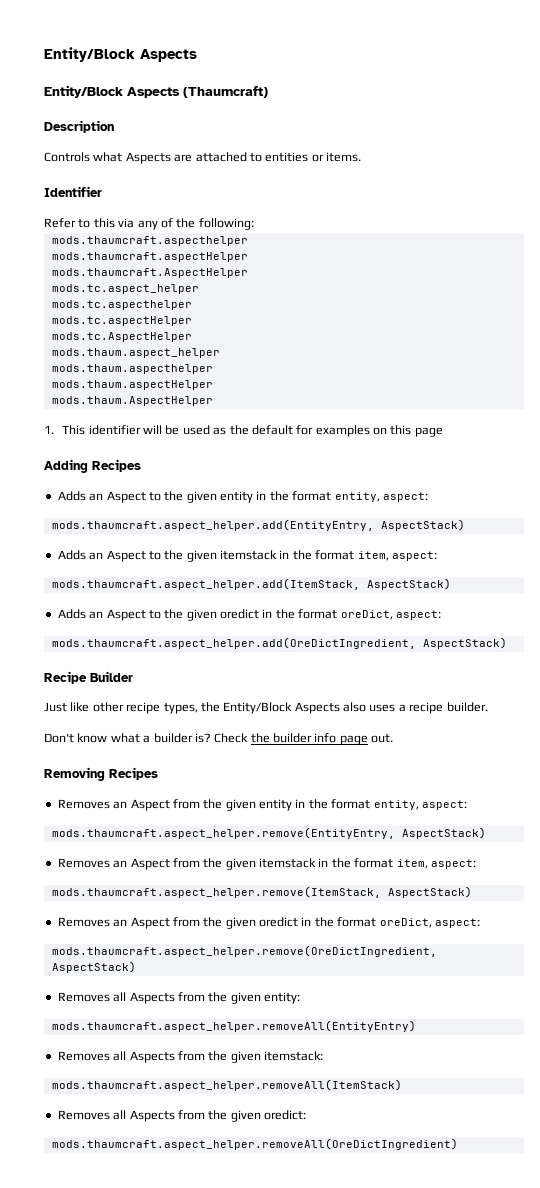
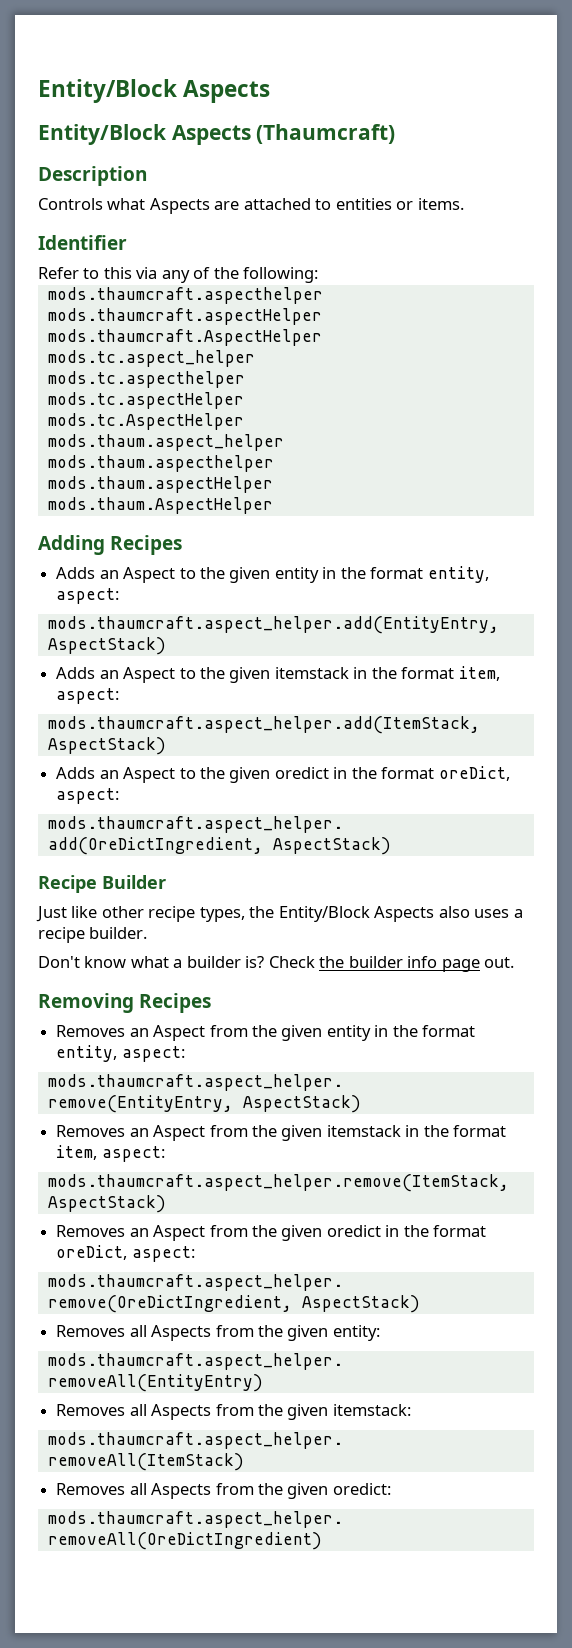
[44,425,443,437] // 1. This identifier will be used as the default for examples on this page -> (273, 505) none

